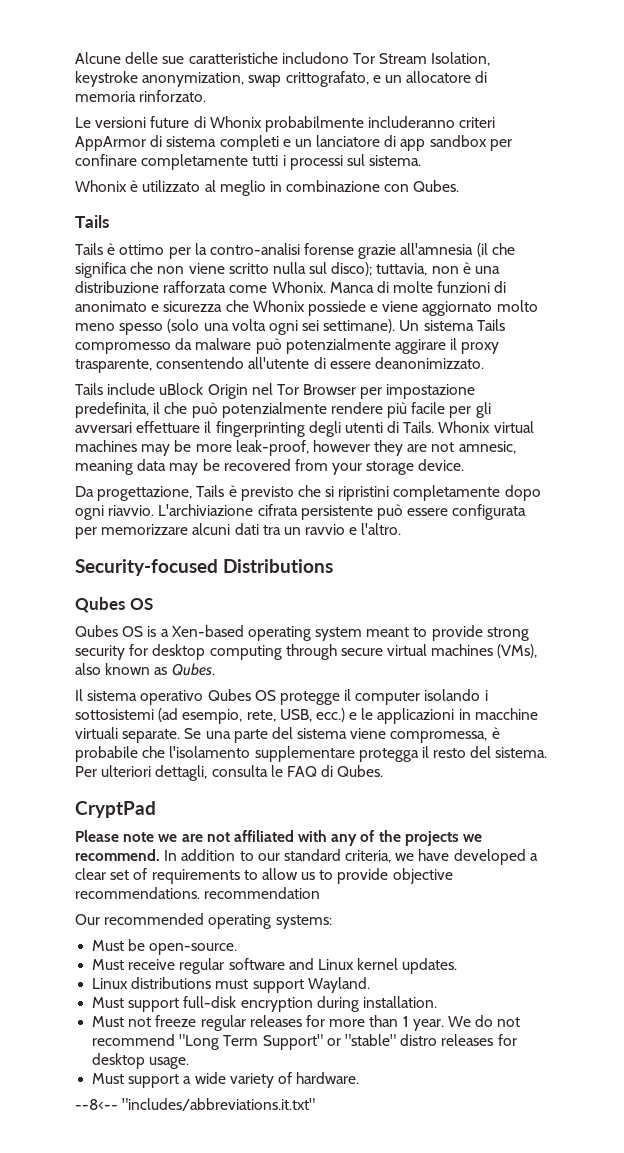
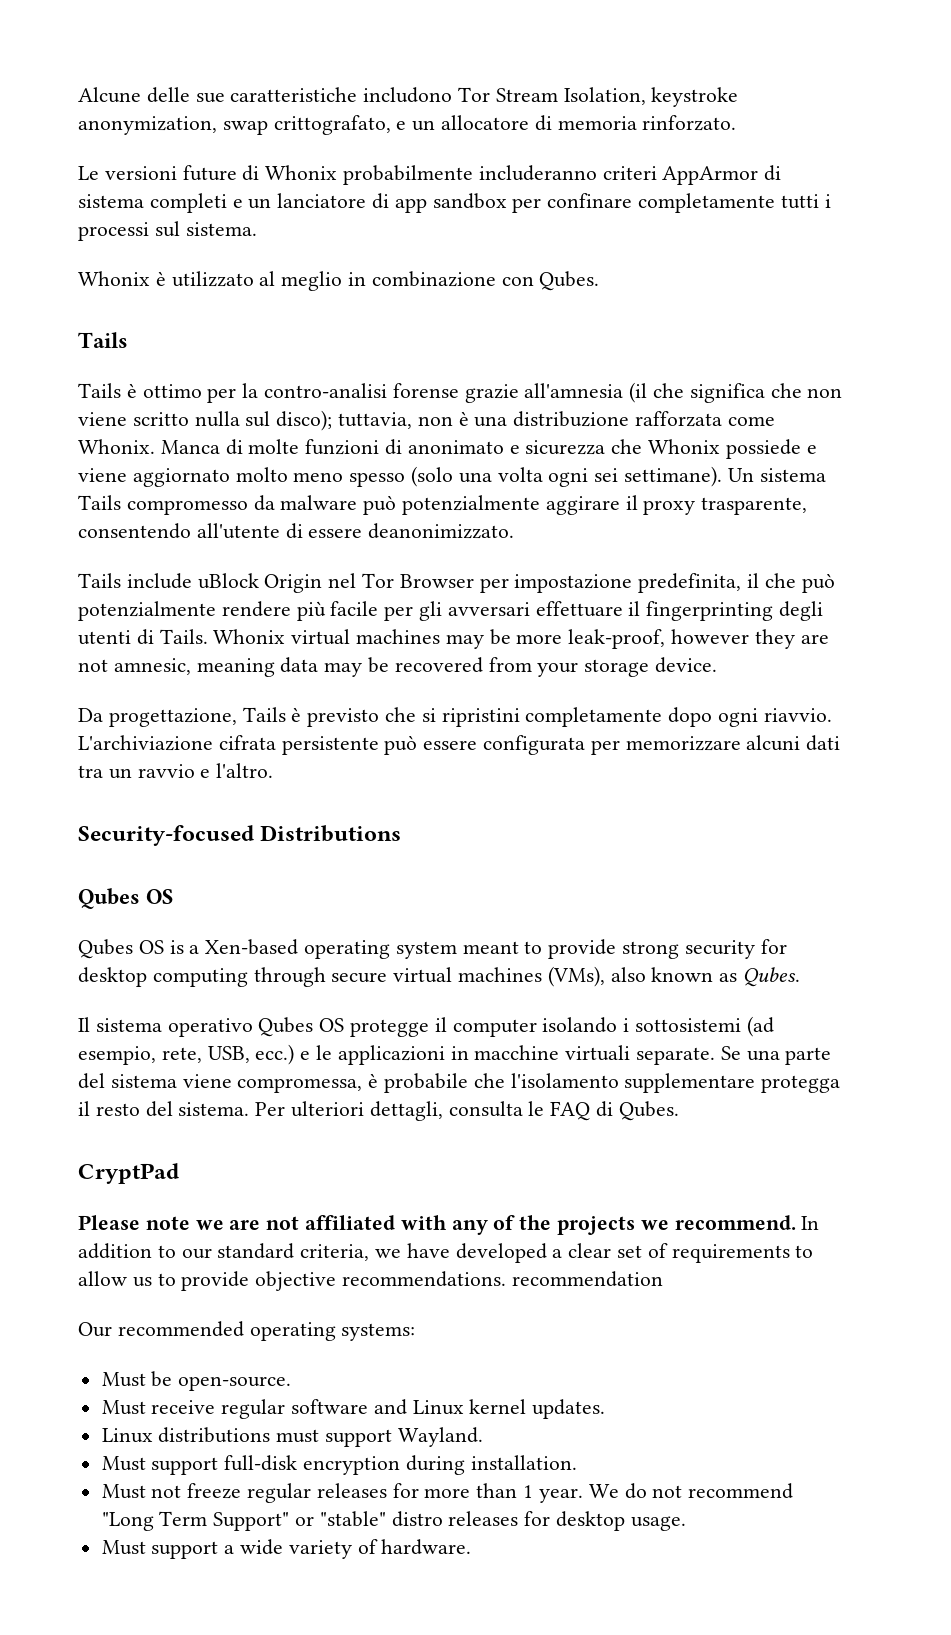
[75,1098,316,1111] // --8<-- "includes/abbreviations.it.txt" -> (472, 1547) none

